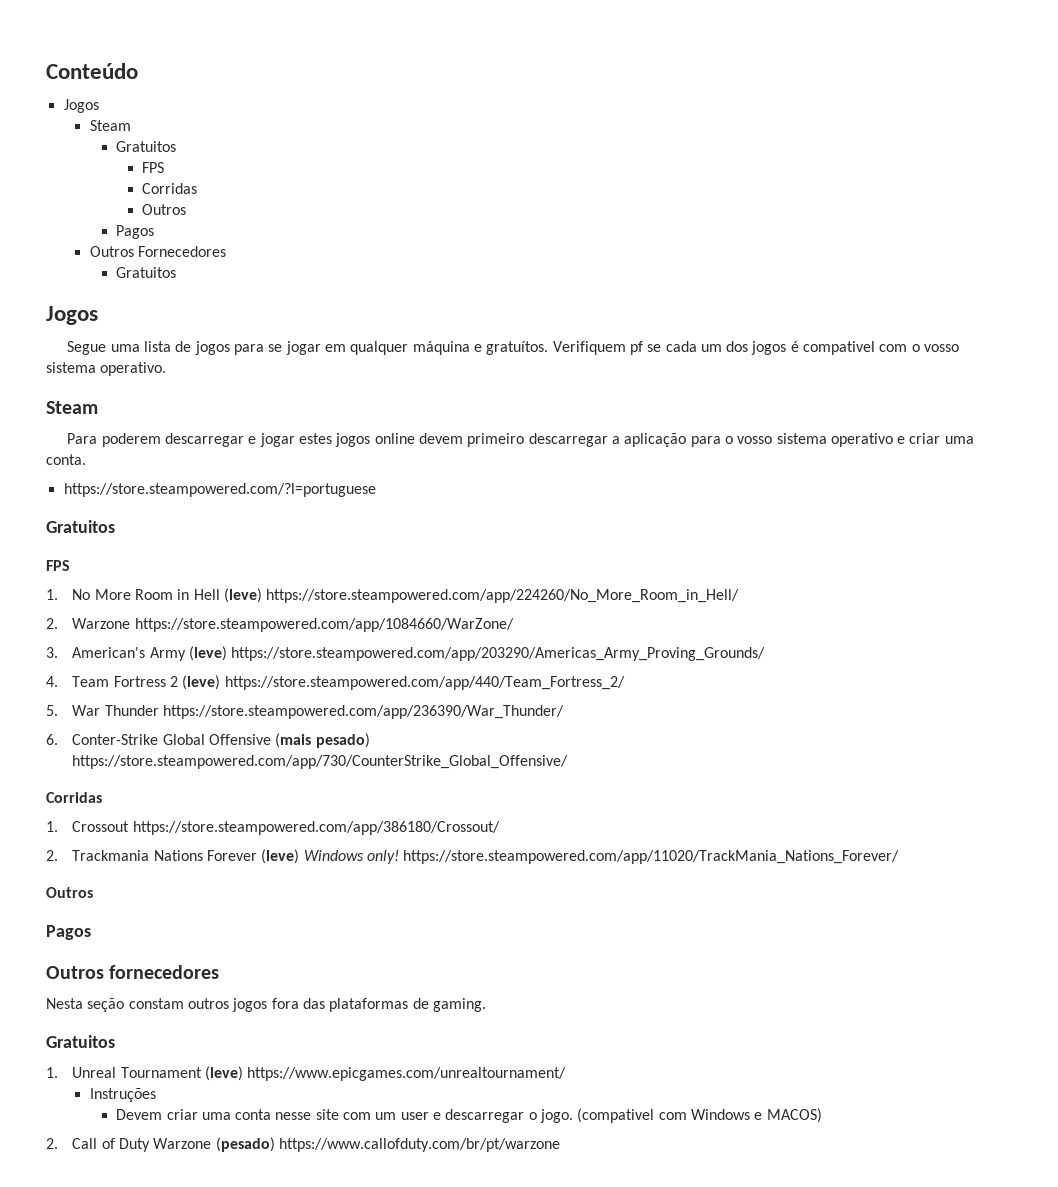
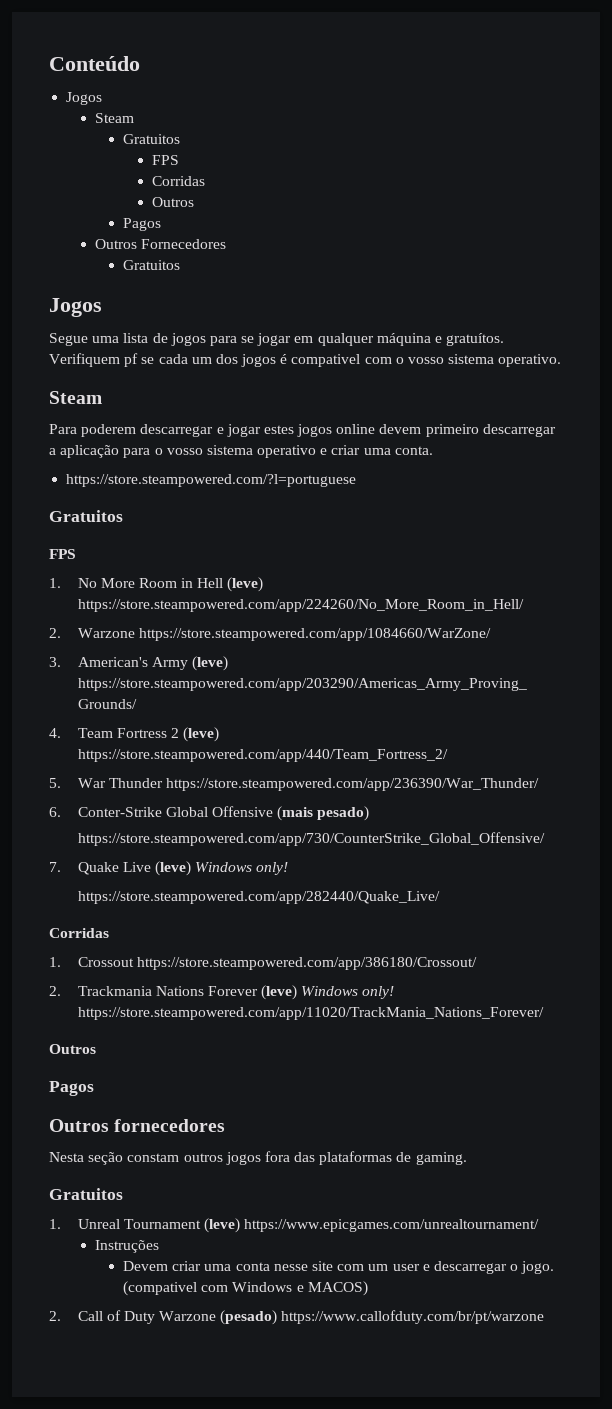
(569, 762) none -> [49,861,289,876] [77,891,440,904] // 7. Quake Live (leve) Windows only! // https://store.steampowered.com/app/282440/Quake_Live/

